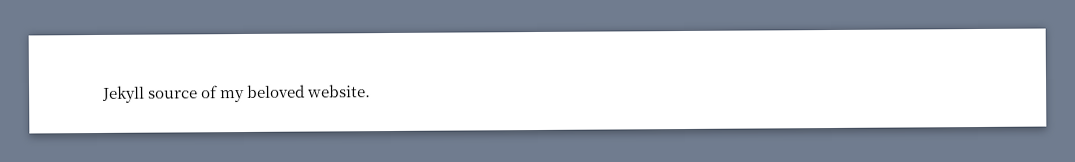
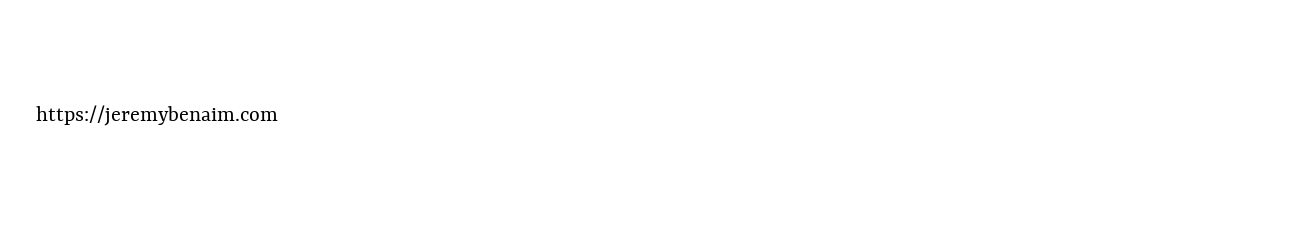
[102,84,372,103] Jekyll source of my beloved website. -> [36,105,278,126] https://jeremybenaim.com

